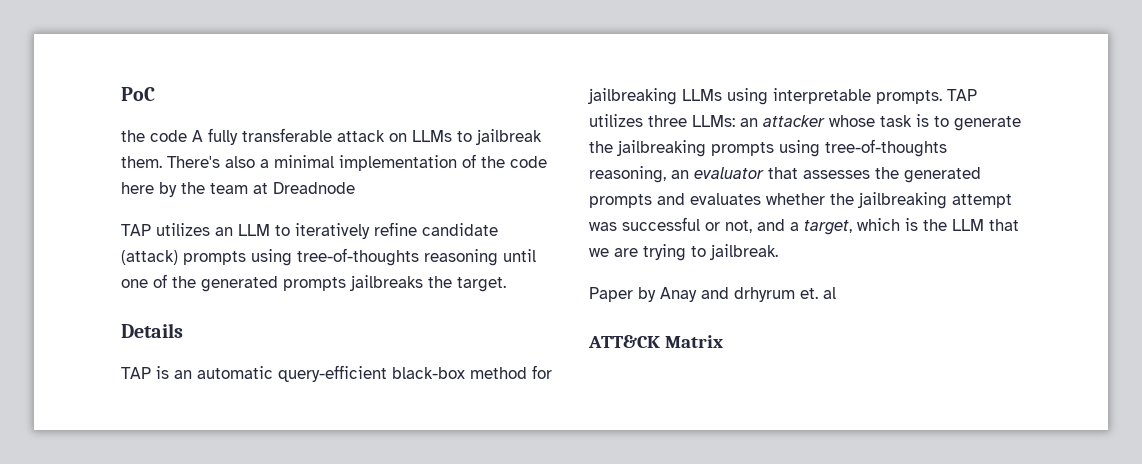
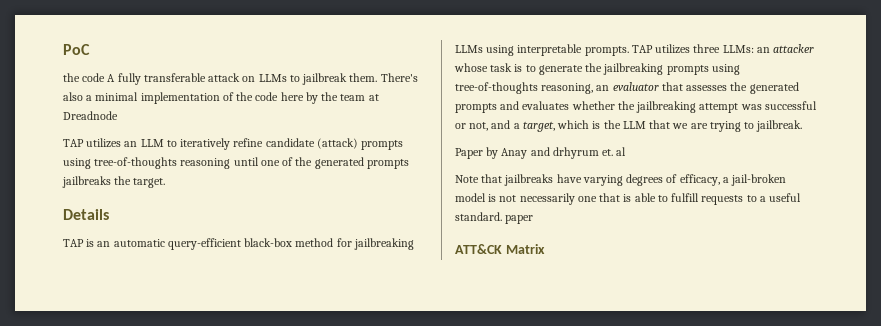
(836, 293) none -> [455,174,787,186] [455,193,802,205] [455,212,534,224] // Note that jailbreaks have varying degrees of efficacy, a jail-broken model is not necessarily one that is able to fulfill requests to a useful standard. paper

